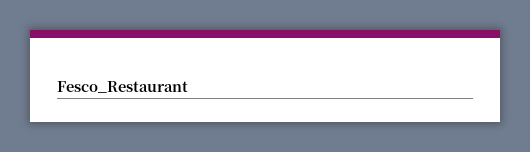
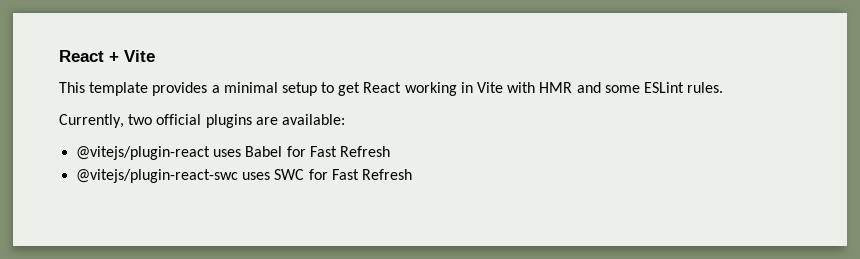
[57,81,188,93] Fesco_Restaurant -> [59,50,155,62] [59,82,724,96] [59,114,345,128] [76,146,390,160] [76,169,412,183] React + Vite // This template provides a minimal setup to get React working in Vite with HMR and some ESLint rules. // Currently, two official plugins are available: // @vitejs/plugin-react uses Babel for Fast Refresh // @vitejs/plugin-react-swc uses SWC for Fast Refresh

